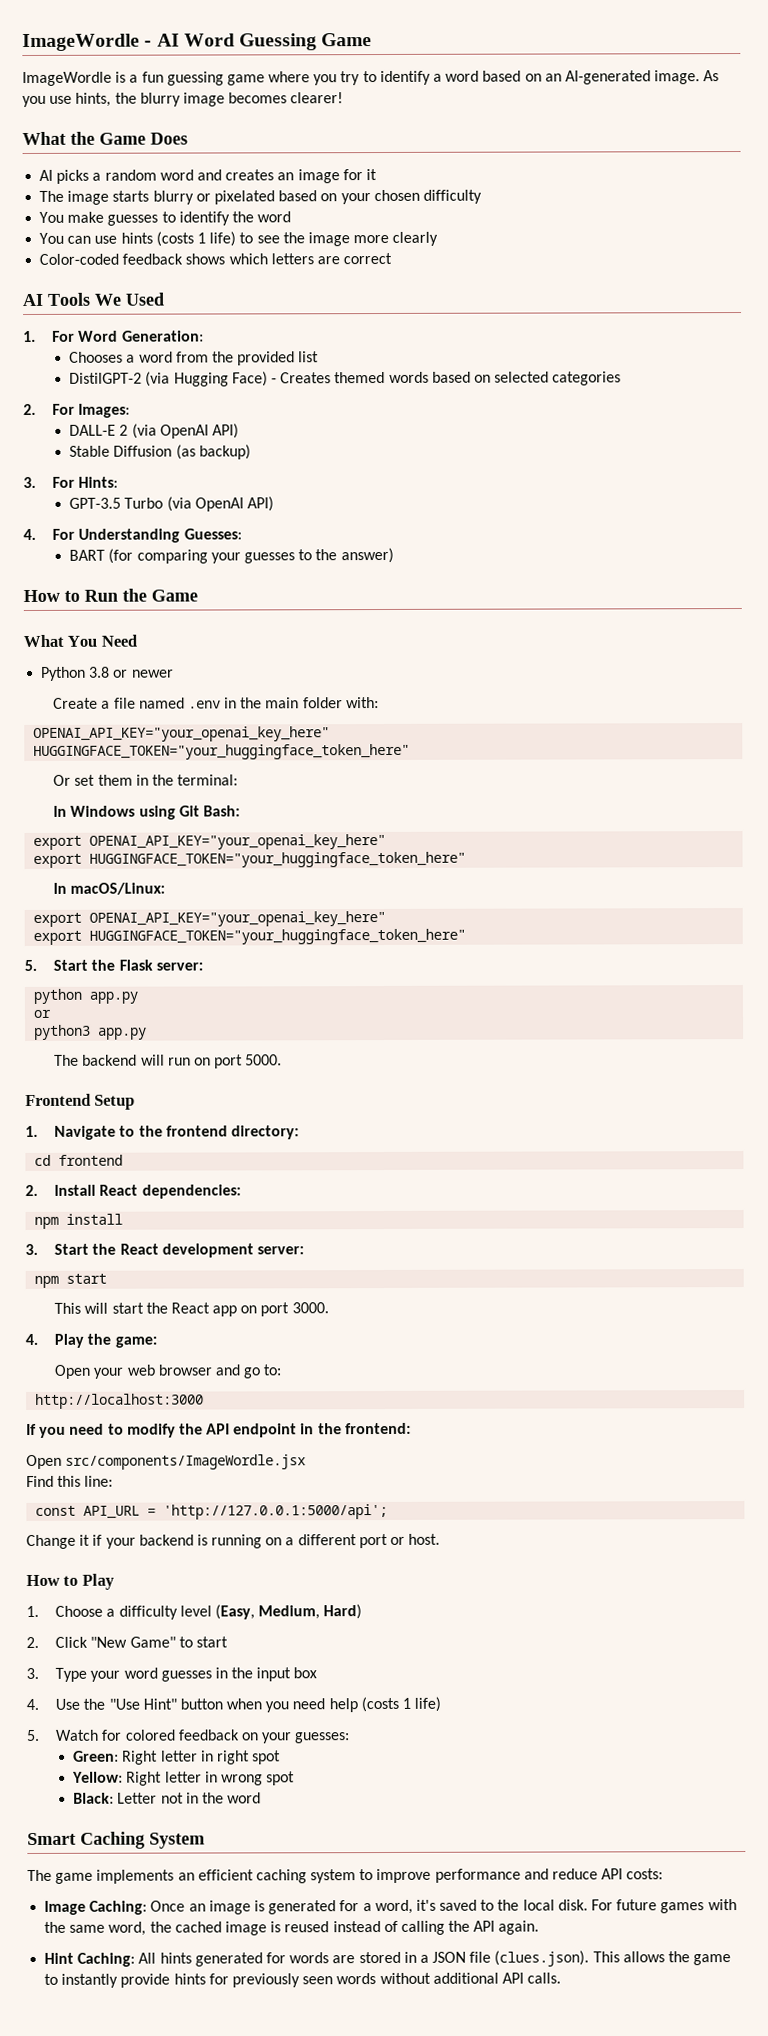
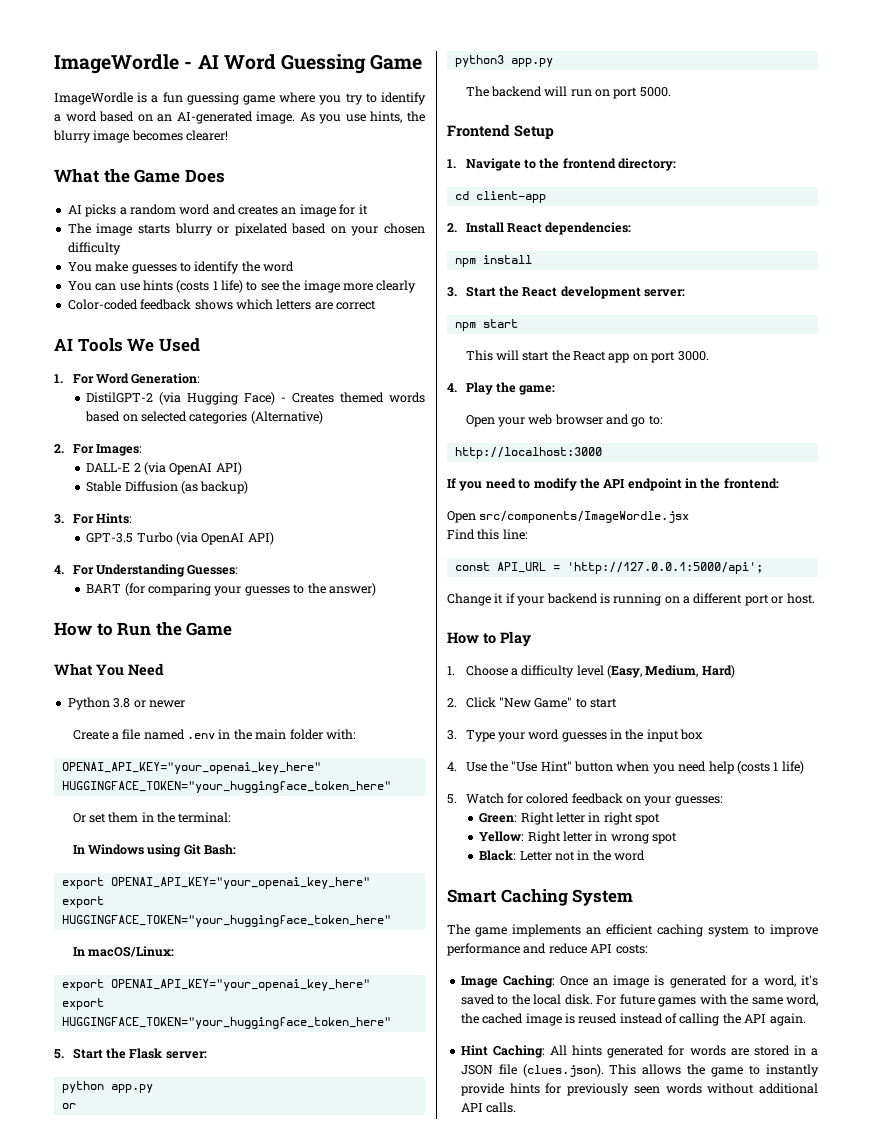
[69,351,320,366] // Chooses a word from the provided list -> (201, 378) none
(622, 378) none -> [250,411,323,424] (Alternative)
[58,1154,124,1166] frontend -> [475,191,546,203] client-app

